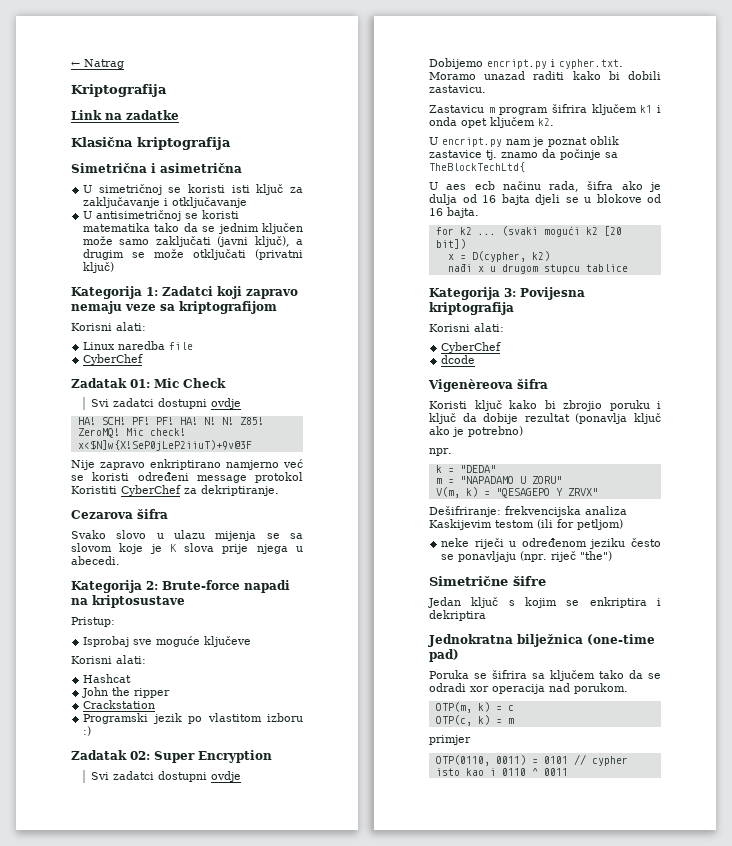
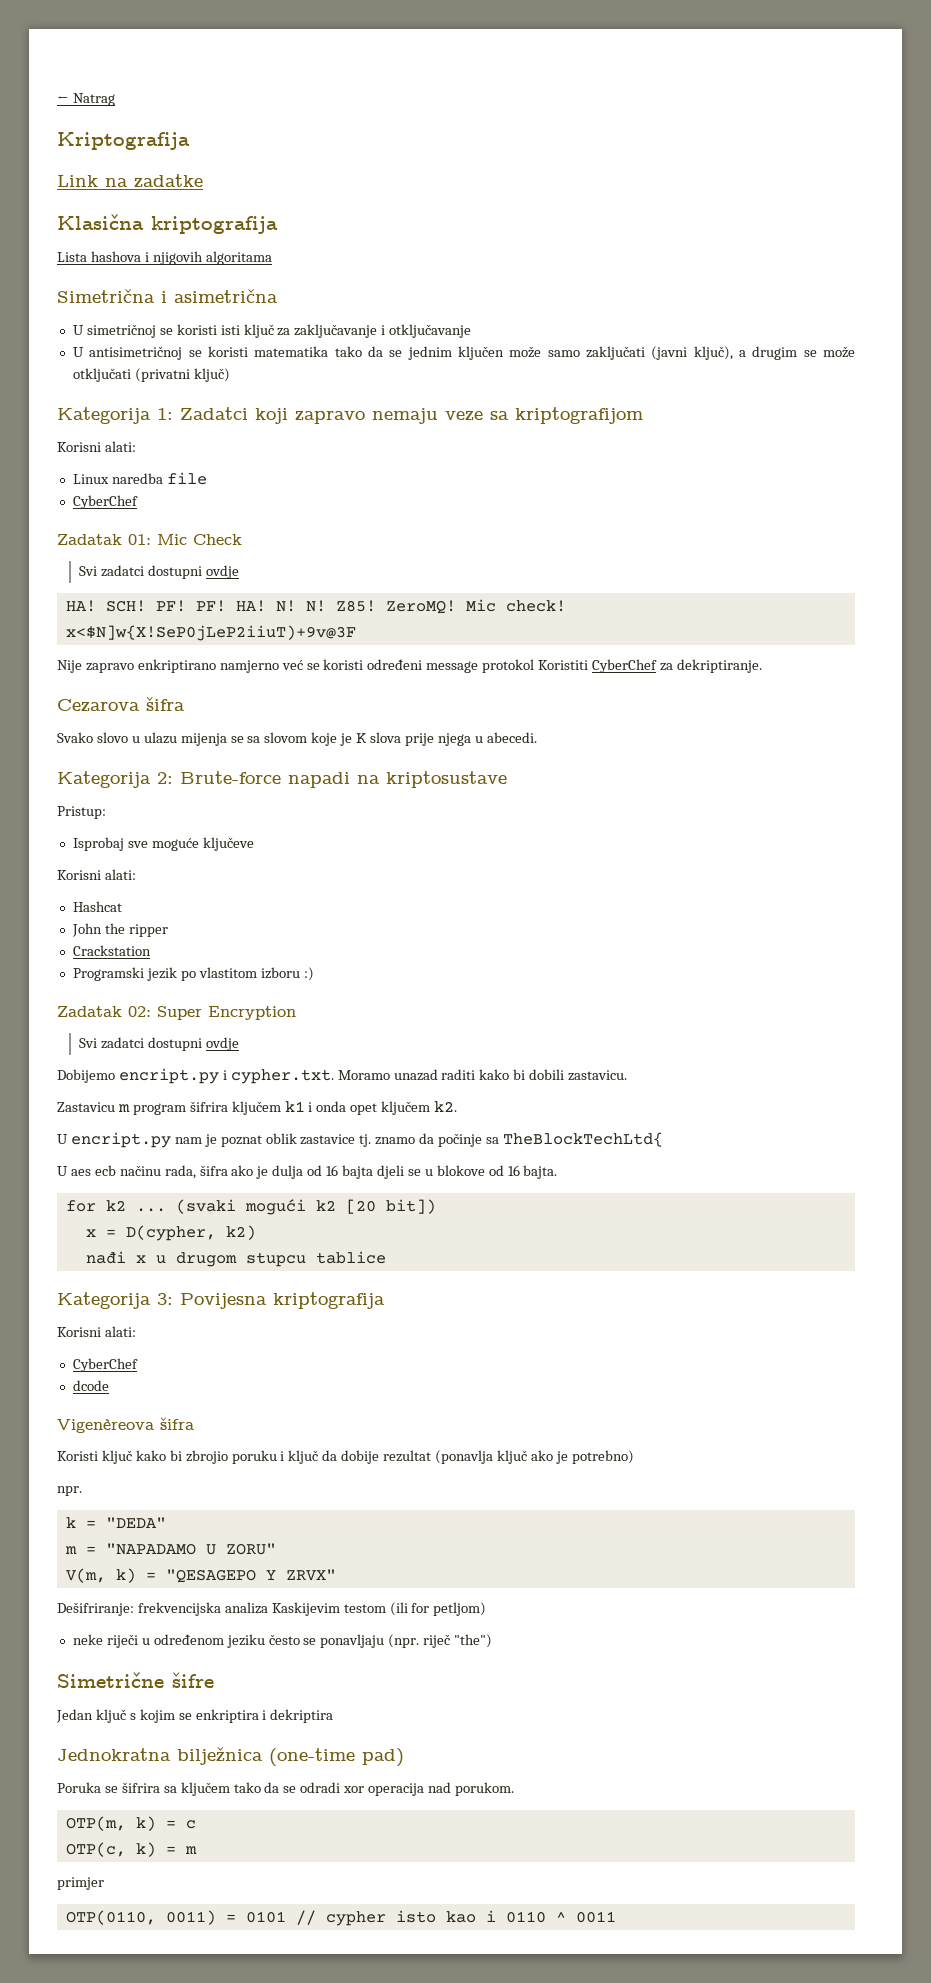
(231, 143) none -> [57,251,272,265] // Lista hashova i njigovih algoritama

